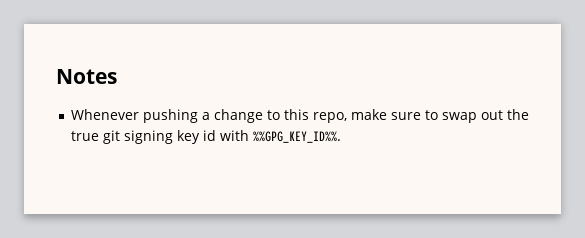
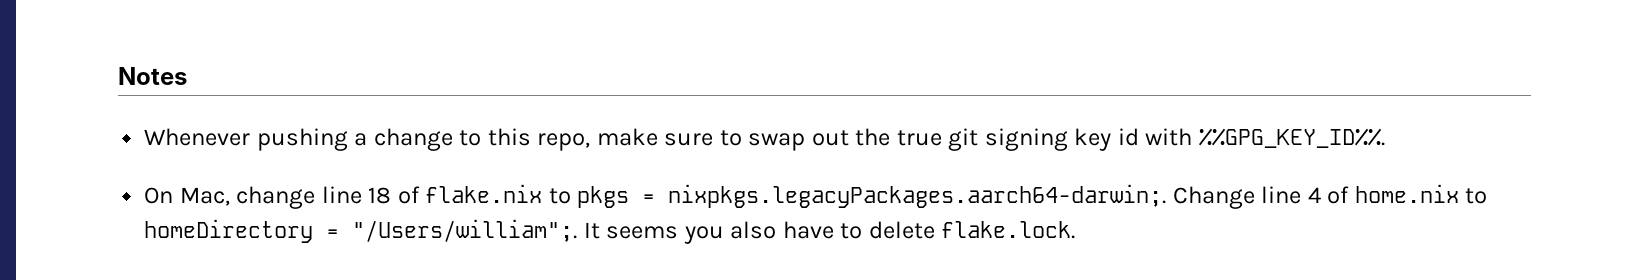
(341, 137) none -> [144,184,1488,209] [144,219,1076,244] // On Mac, change line 18 of flake.nix to pkgs = nixpkgs.legacyPackages.aarch64-darwin;. Change line 4 of home.nix to homeDirectory = "/Users/william";. It seems you also have to delete flake.lock.

